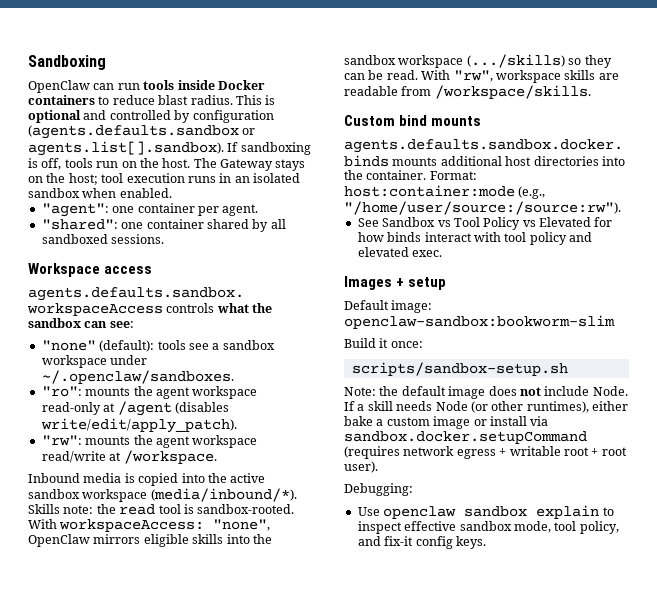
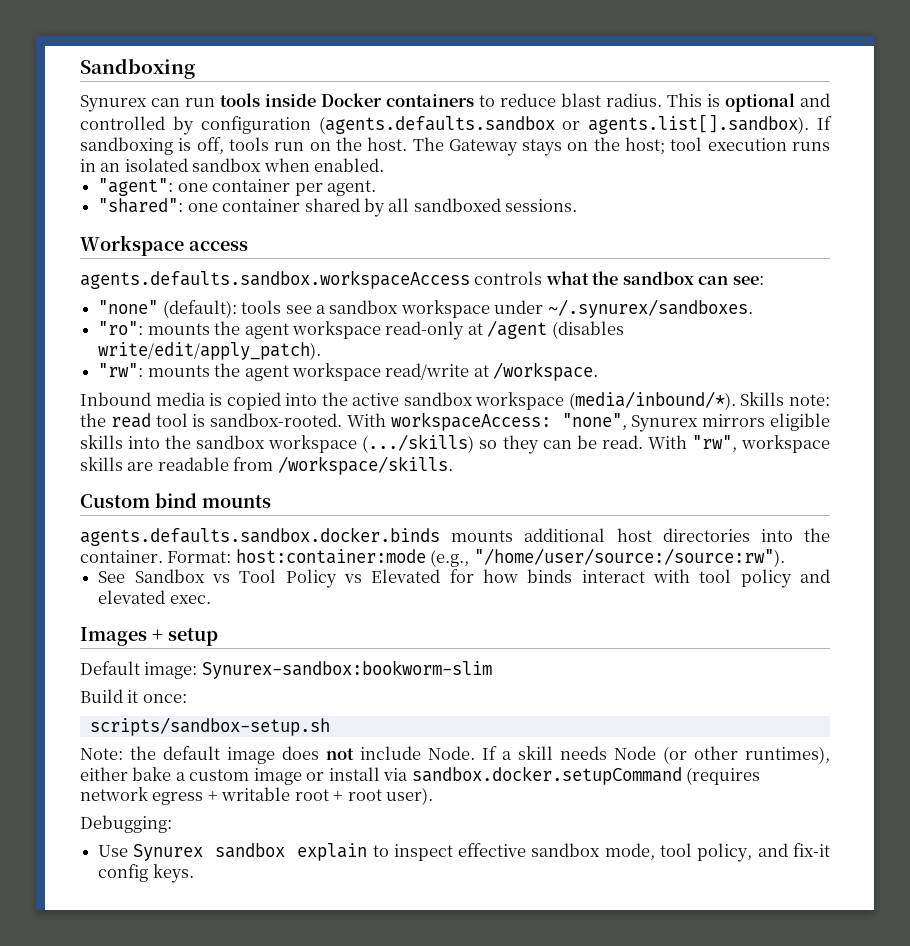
[28,80,90,93] OpenClaw -> [80,95,147,112] Synurex
[41,370,234,384] ~/.openclaw/sandboxes. -> [547,299,753,318] ~/.synurex/sandboxes.
[28,534,90,547] OpenClaw -> [631,415,699,432] Synurex
[344,315,615,329] openclaw-sandbox:bookworm-slim -> [201,660,492,679] Synurex-sandbox:bookworm-slim
[383,506,457,519] openclaw -> [133,844,204,861] Synurex

